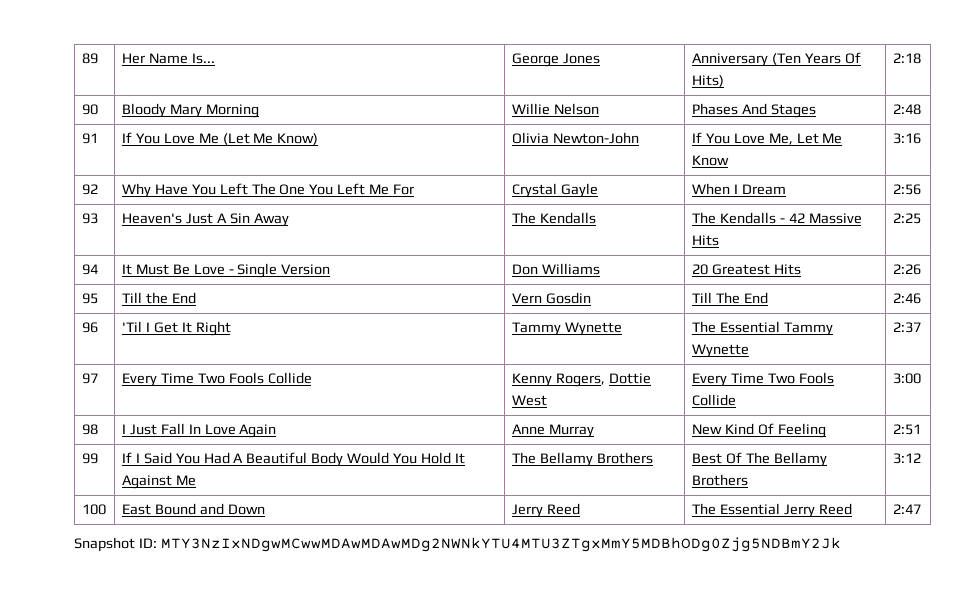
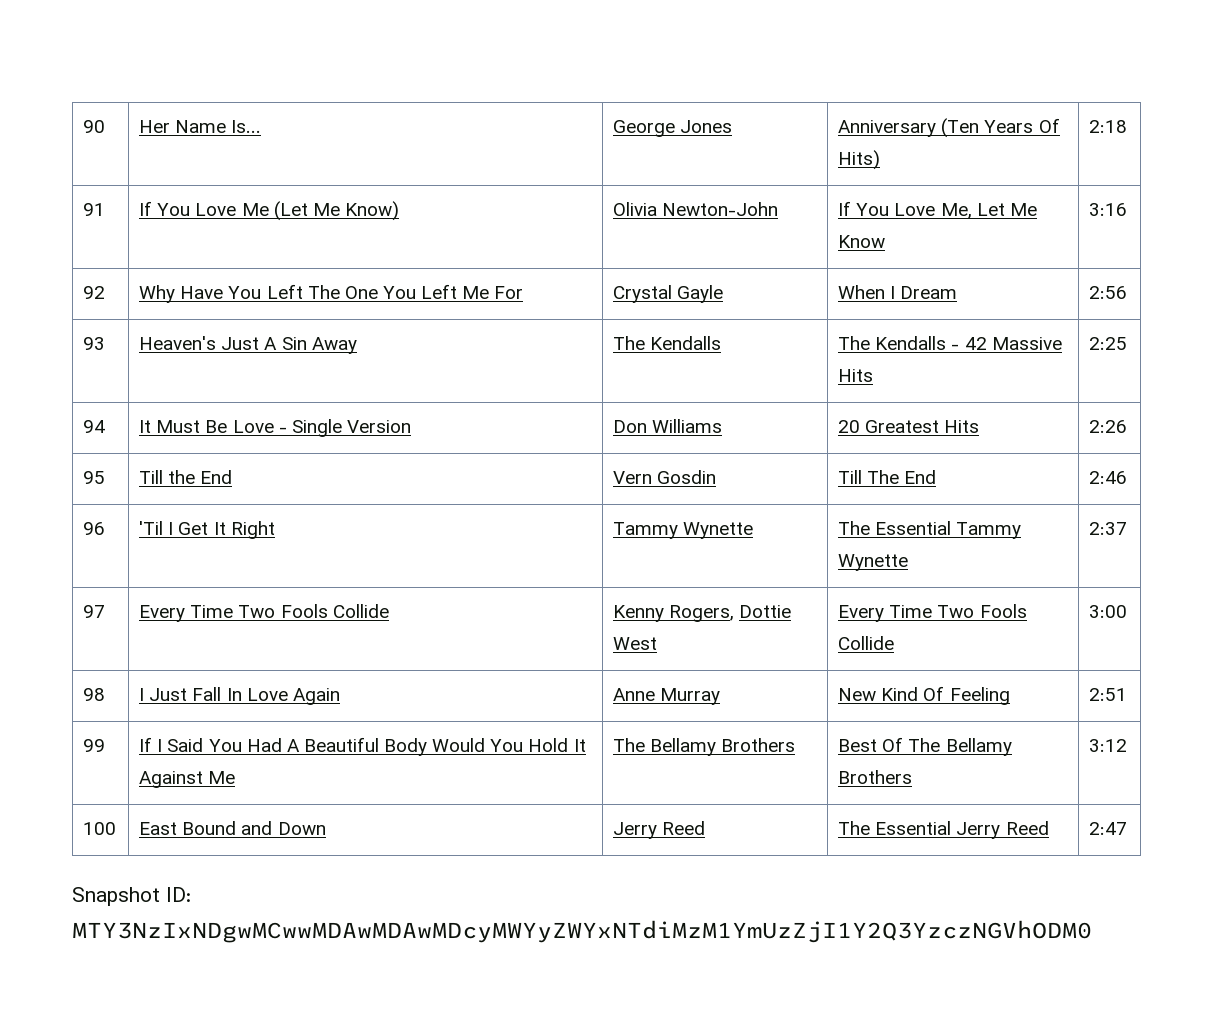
[81,53,98,64] 89 -> [83,120,106,133] 90
[81,104,98,115] [121,103,259,118] [511,103,599,115] [691,103,816,118] [892,104,921,115] // 90 | Bloody Mary Morning | Willie Nelson | Phases And Stages | 2:48 -> (1128, 126) none
[160,537,841,552] MTY3NzIxNDgwMCwwMDAwMDAwMDg2NWNkYTU4MTU3ZTgxMmY5MDBhODg0Zjg5NDBmY2Jk -> [72,920,1092,943] MTY3NzIxNDgwMCwwMDAwMDAwMDcyMWYyZWYxNTdiMzM1YmUzZjI1Y2Q3YzczNGVhODM0

